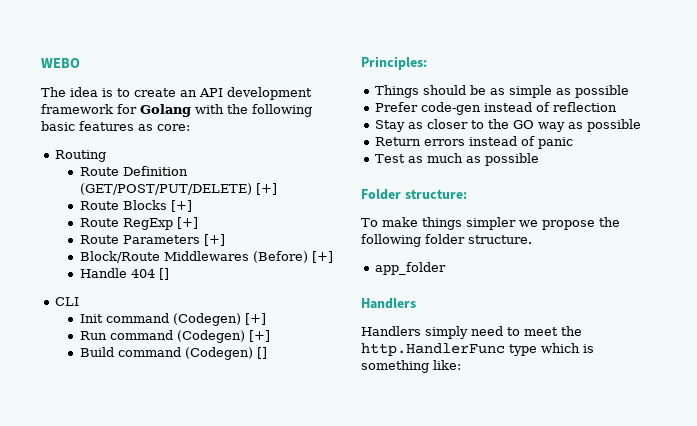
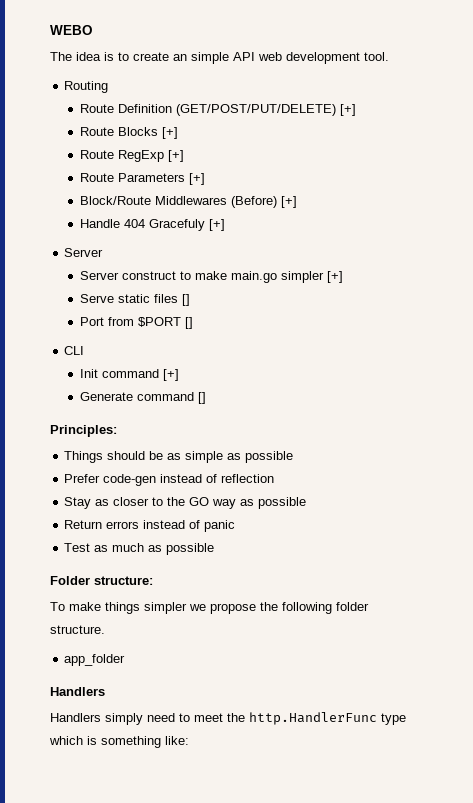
[199,87,312,100] [41,104,312,117] [41,121,190,131] API development framework for Golang with the following basic features as core: -> [191,52,389,64] simple API web development tool.
(155, 273) none -> [148,219,225,231] [64,248,104,257] [79,271,343,283] [79,294,190,306] [79,317,181,327] Gracefuly [+] // Server // Server construct to make main.go simpler [+] // Serve static files [] // Port from $PORT
[172,313,266,326] [79,330,270,343] [79,347,253,360] (Codegen) [+] // Run command (Codegen) [+] // Build command (Codegen) -> [162,369,179,381] [79,392,194,401] [+] // Generate command

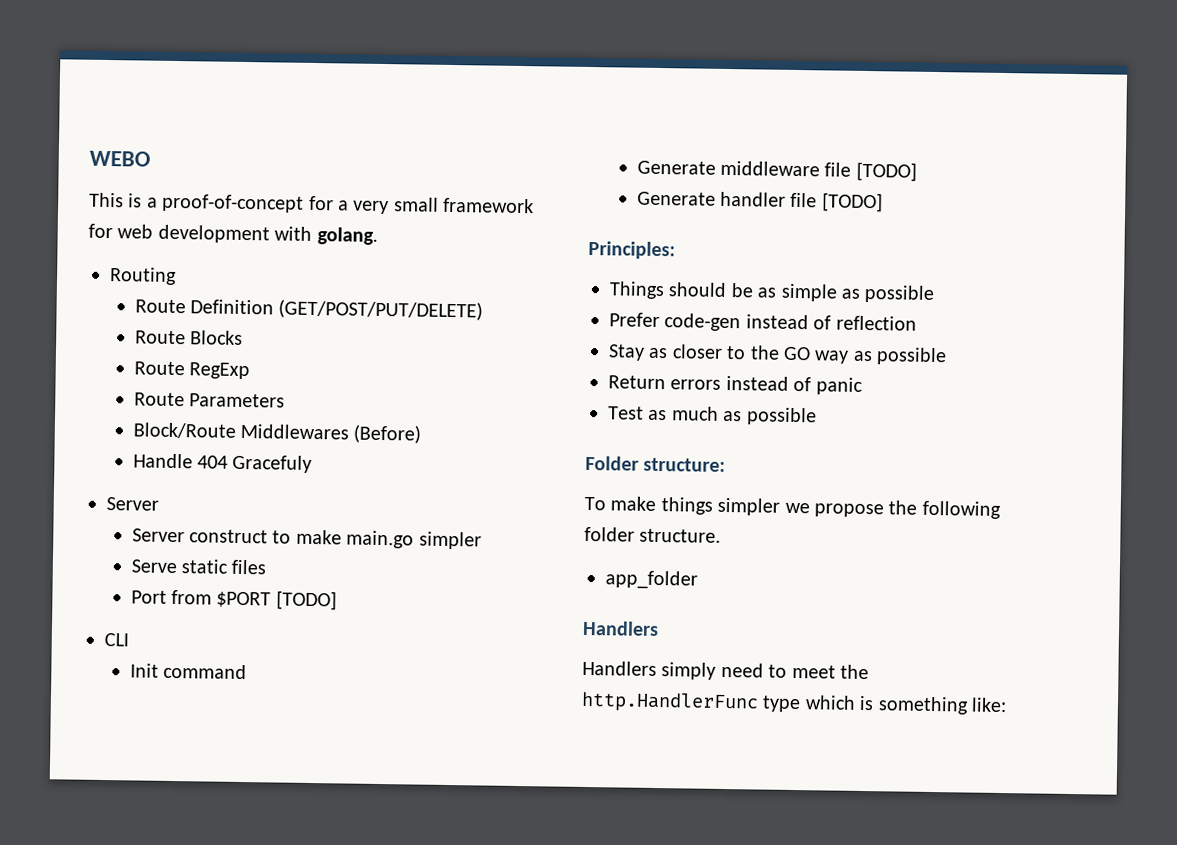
[50,52,389,64] The idea is to create an simple API web development tool. -> [89,192,535,215] [88,223,378,245] This is a proof-of-concept for a very small framework for web development with golang.
[339,104,356,116] [+] -> (484, 310) none
[161,127,178,139] [+] -> (244, 337) none
[167,150,184,162] [+] -> (251, 371) none
[188,173,205,185] [+] -> (286, 400) none
[280,196,297,208] [+] -> (422, 434) none
[208,219,225,231] [+] -> (313, 464) none
[326,271,343,283] [+] -> (482, 540) none
[181,294,190,306] [] -> (267, 567) none
[184,317,193,329] [] -> [275,590,337,611] [TODO]
[162,369,179,381] [79,392,206,404] [+] // Generate command [] -> [636,160,917,182] [636,191,883,213] // Generate middleware file [TODO] // Generate handler file [TODO]

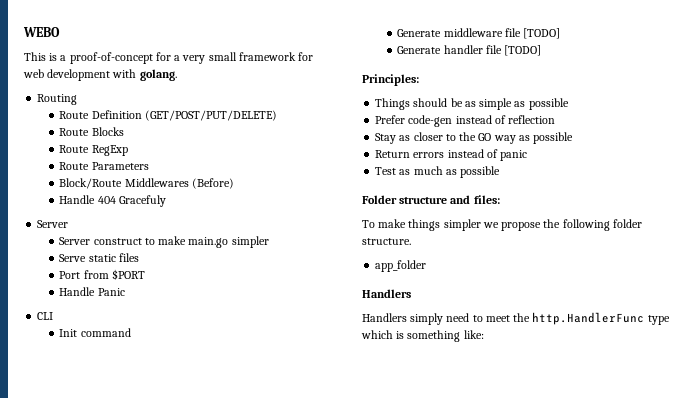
[275,590,337,611] [TODO] -> [59,287,125,296] // Handle Panic
[643,457,727,473] structure: -> [399,195,500,204] structure and files:

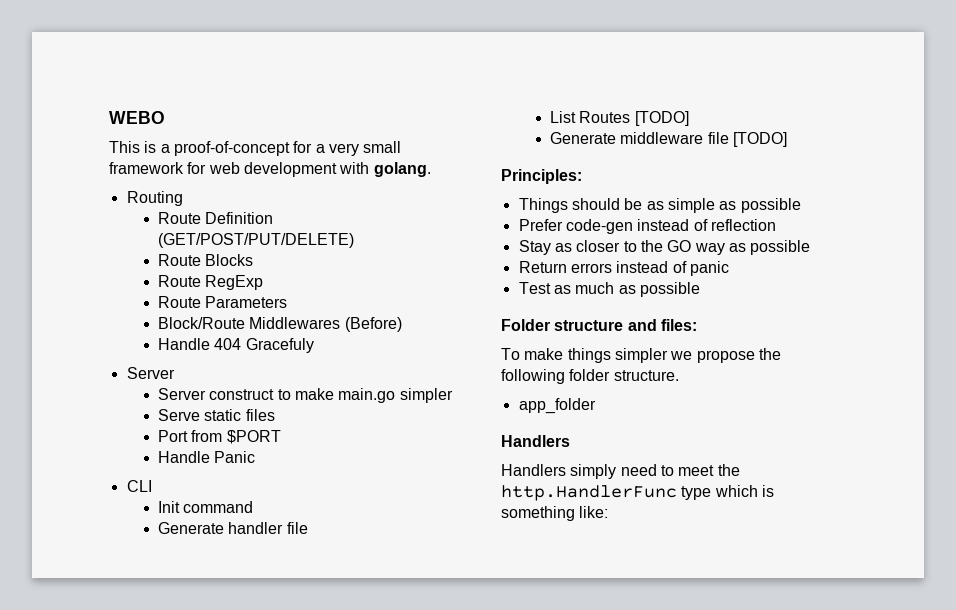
[443,28,521,37] middleware file -> [228,522,308,534] [550,111,631,123] handler file // List Routes
[443,45,483,54] handler -> [620,132,704,144] middleware

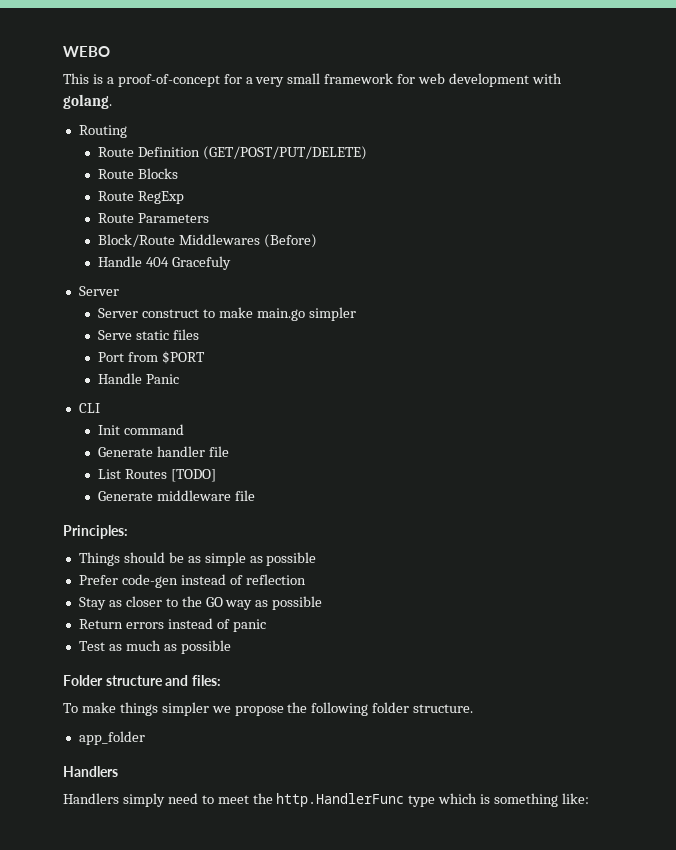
[732,132,787,147] [TODO] -> (256, 495) none

